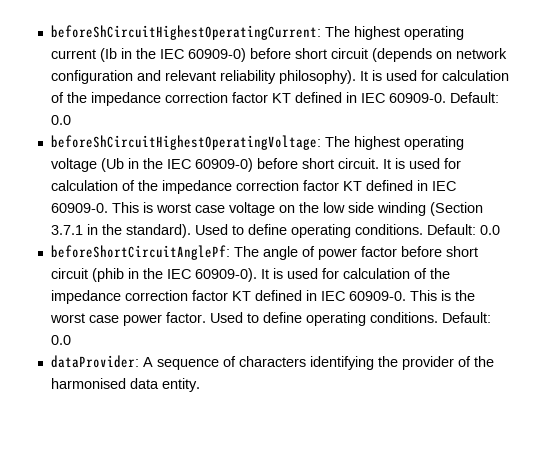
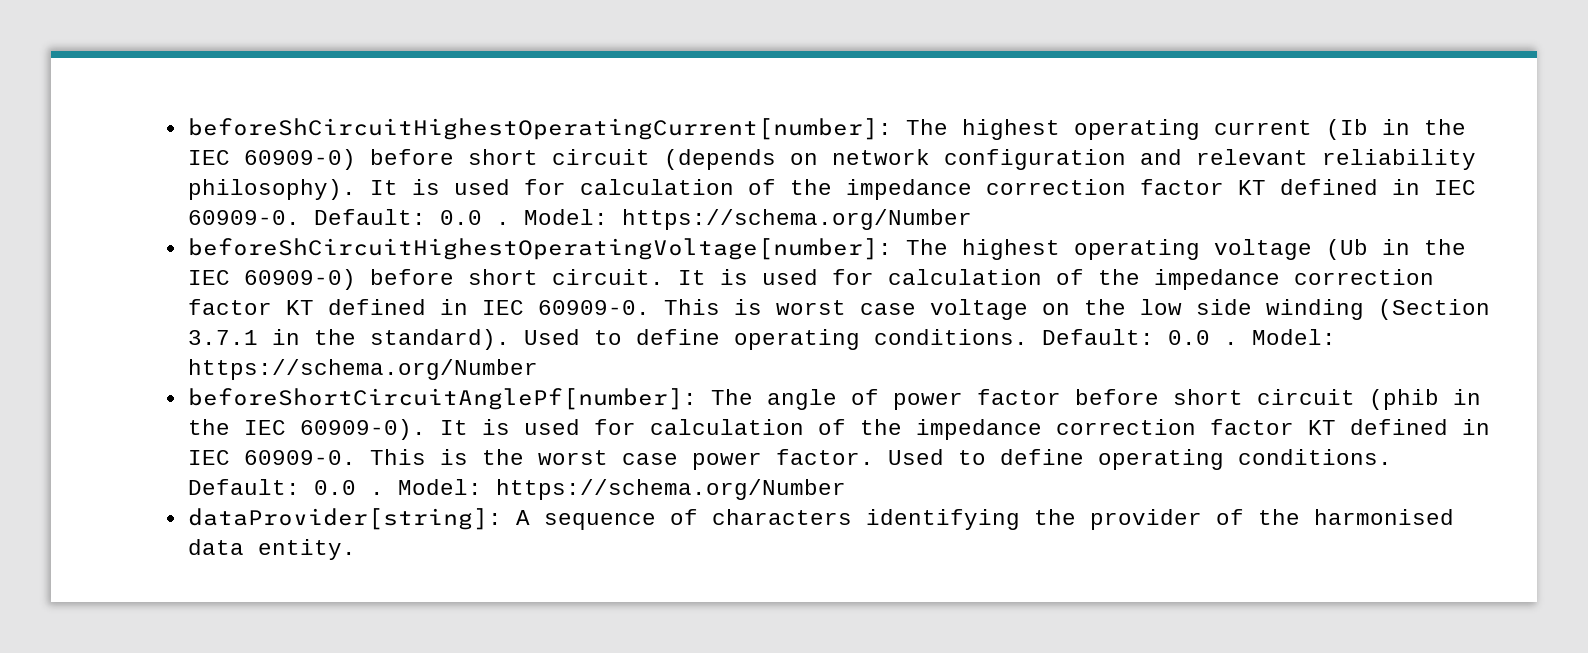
[50,25,321,40] beforeShCircuitHighestOperatingCurrent: -> [187,118,892,140] beforeShCircuitHighestOperatingCurrent[number]:
[50,135,321,150] // beforeShCircuitHighestOperatingVoltage: -> [495,209,972,230] [187,238,892,260] . Model: https://schema.org/Number // beforeShCircuitHighestOperatingVoltage[number]:
[50,245,230,260] // beforeShortCircuitAnglePf: -> [1223,329,1336,345] [187,359,538,380] [187,388,697,410] . Model: https://schema.org/Number // beforeShortCircuitAnglePf[number]:
[50,355,139,368] // dataProvider: -> [369,479,846,500] [187,508,502,530] . Model: https://schema.org/Number // dataProvider[string]:

